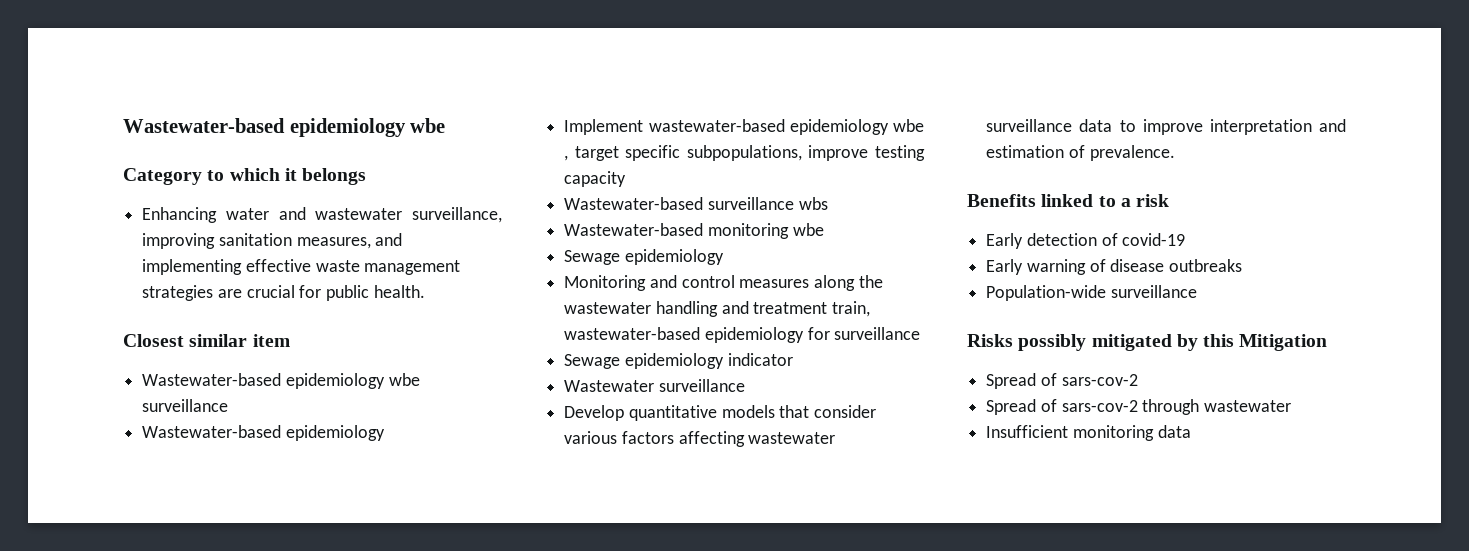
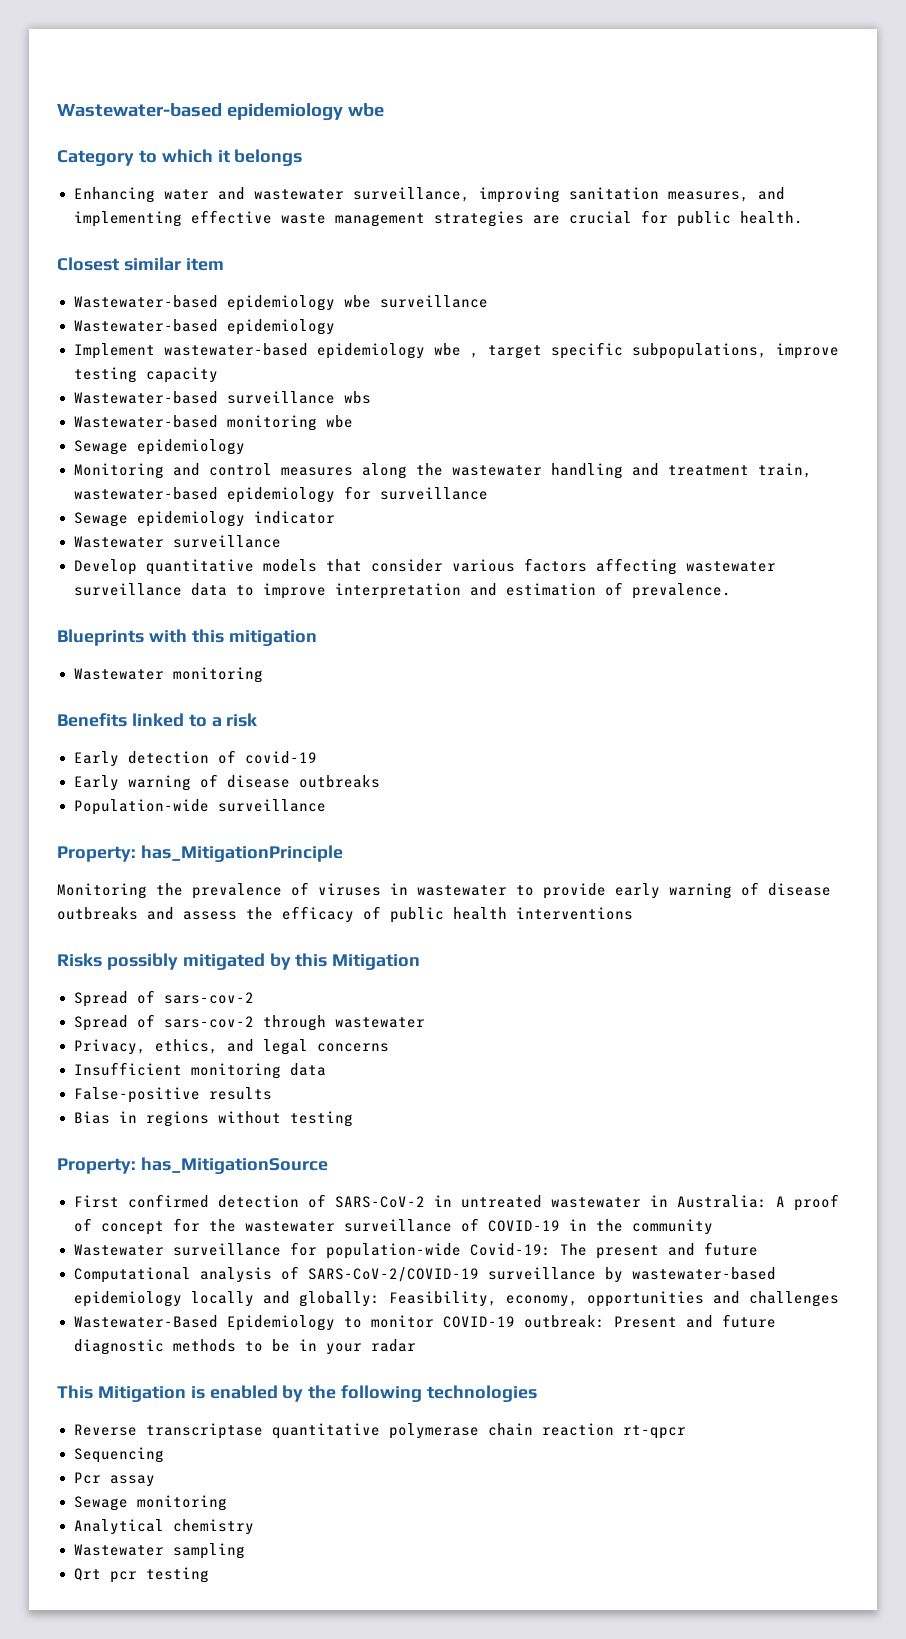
(1175, 153) none -> [57,629,317,646] [73,667,263,683] // Blueprints with this mitigation // Wastewater monitoring
(1197, 291) none -> [57,845,343,862] [57,882,831,899] [57,906,633,923] // Property: has_MitigationPrinciple // Monitoring the prevalence of viruses in wastewater to provide early warning of disease outbreaks and assess the efficacy of public health interventions
[986,425,1191,441] Insufficient monitoring data -> [73,1039,389,1055] [73,1062,326,1079] [73,1087,272,1103] [73,1111,353,1127] [57,1157,328,1174] [73,1194,839,1211] [73,1218,713,1235] [73,1242,758,1259] [73,1266,776,1283] [73,1291,839,1307] [73,1314,776,1331] [73,1339,416,1355] [57,1385,538,1402] [73,1423,686,1439] [73,1447,164,1463] [73,1472,155,1487] [73,1495,227,1511] [73,1519,254,1535] [73,1543,245,1559] [73,1567,209,1583] Privacy, ethics, and legal concerns // Insufficient monitoring data // False-positive results // Bias in regions without testing // Property: has_MitigationSource // First confirmed detection of SARS-CoV-2 in untreated wastewater in Australia: A proof of concept for the wastewater surveillance of COVID-19 in the community // Wastewater surveillance for population-wide Covid-19: The present and future // Computational analysis of SARS-CoV-2/COVID-19 surveillance by wastewater-based epidemiology locally and globally: Feasibility, economy, opportunities and challenges // Wastewater-Based Epidemiology to monitor COVID-19 outbreak: Present and future diagnostic methods to be in your radar // This Mitigation is enabled by the following technologies // Reverse transcriptase quantitative polymerase chain reaction rt-qpcr // Sequencing // Pcr assay // Sewage monitoring // Analytical chemistry // Wastewater sampling // Qrt pcr testing

